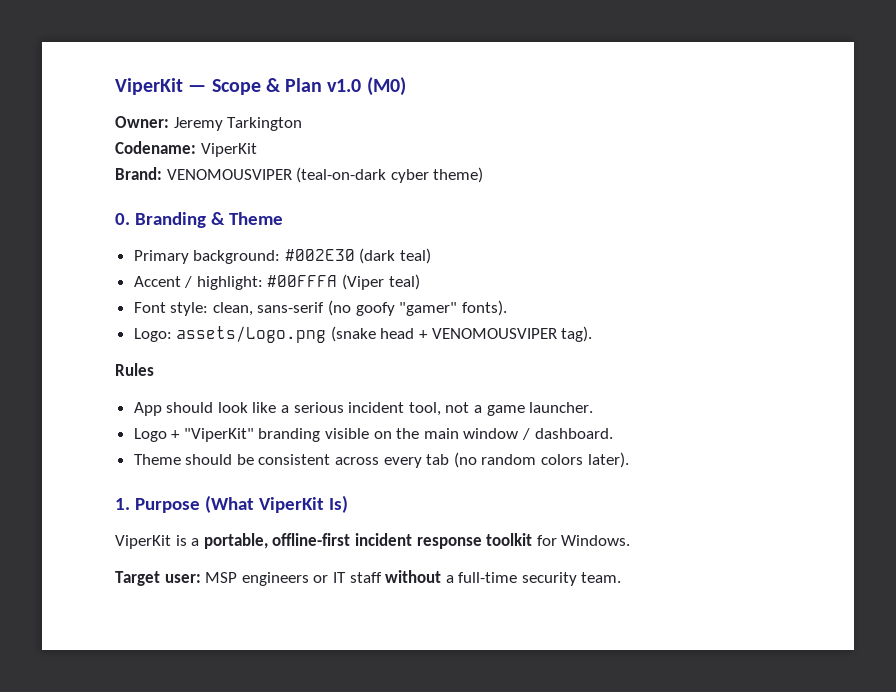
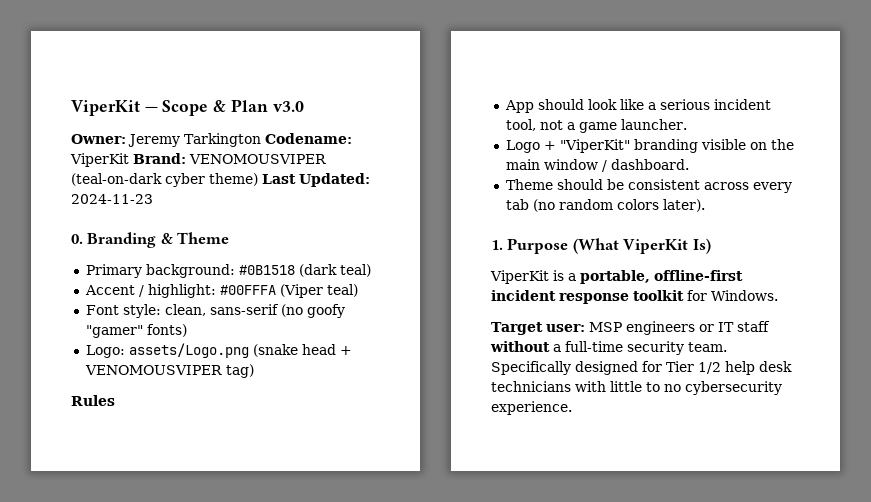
[327,77,406,96] v1.0 (M0) -> [272,101,304,112] v3.0
(303, 124) // -> (261, 140) none
(257, 150) // -> (129, 160) none
(484, 175) none -> [262,173,370,187] [71,194,153,204] Last Updated: 2024-11-23
[284,249,355,261] #002E30 -> [238,265,295,275] #0B1518
[461,300,507,316] fonts). -> [146,324,187,337] fonts)
[561,326,593,342] tag). -> [225,364,254,378] tag)
(622, 577) none -> [491,361,792,375] [491,381,782,395] [491,401,572,415] Specifically designed for Tier 1/2 help desk technicians with little to no cybersecurity experience.

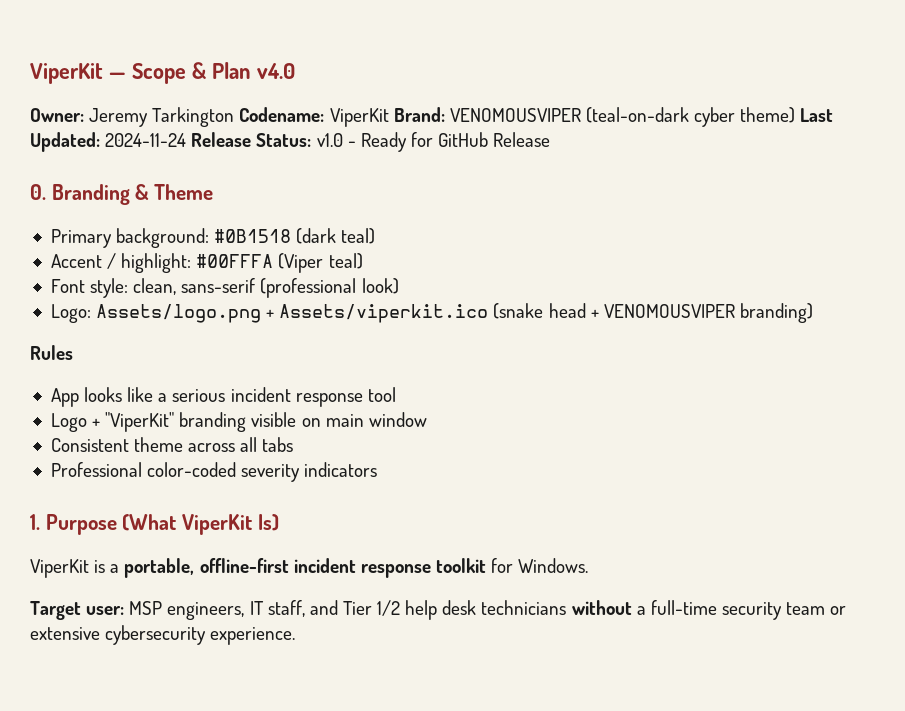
[272,101,304,112] v3.0 -> [256,63,295,79] v4.0
[71,194,153,204] 2024-11-23 -> [105,132,551,152] 2024-11-24 Release Status: v1.0 - Ready for GitHub Release
[280,304,345,318] [85,324,187,338] [85,343,249,358] (no goofy "gamer" fonts) // Logo: assets/Logo.png -> [260,278,399,298] [50,304,489,323] (professional look) // Logo: Assets/logo.png + Assets/viperkit.ico
[225,364,254,378] tag) -> [739,303,813,323] branding)
[537,99,617,110] should look -> [84,387,123,402] looks
[505,119,687,133] tool, not a game launcher. -> [295,387,396,407] response tool
[770,139,794,150] the -> (321, 422) none
[601,159,689,172] [505,179,792,193] [505,199,705,212] / dashboard. // Theme should be consistent across every tab (no random colors later). -> [50,437,294,452] [50,462,378,482] // Consistent theme across all tabs // Professional color-coded severity indicators
[625,321,770,335] [490,341,727,355] [491,361,662,375] engineers or IT staff without a full-time security team. Specifically designed for -> [167,600,338,620] engineers, IT staff, and
[575,381,681,392] with little to no -> [571,600,847,620] [30,627,100,640] without a full-time security team or extensive

